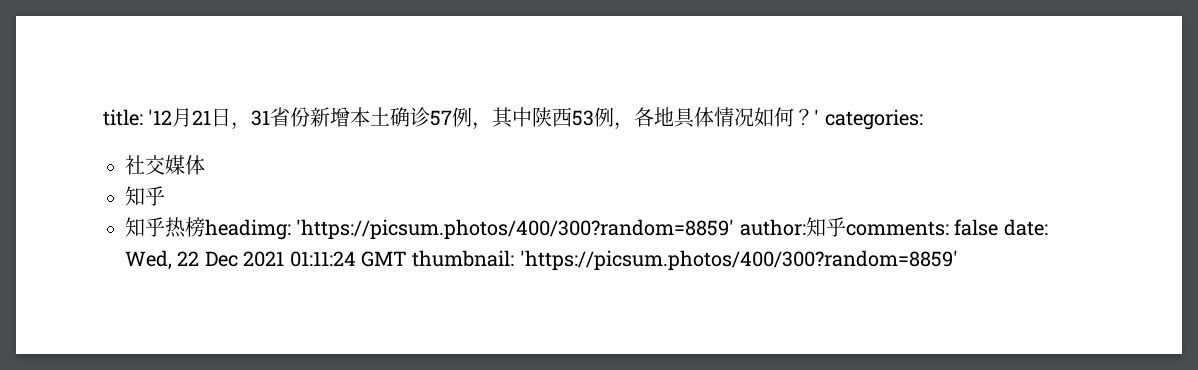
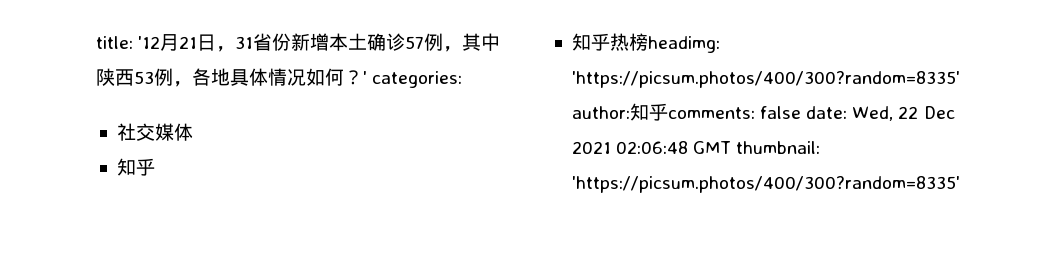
[296,219,735,240] 'https://picsum.photos/400/300?random=8859' -> [571,71,960,88] 'https://picsum.photos/400/300?random=8335'
[289,251,356,267] 01:11:24 -> [616,141,689,154] 02:06:48
[519,250,958,271] 'https://picsum.photos/400/300?random=8859' -> [571,176,960,193] 'https://picsum.photos/400/300?random=8335'

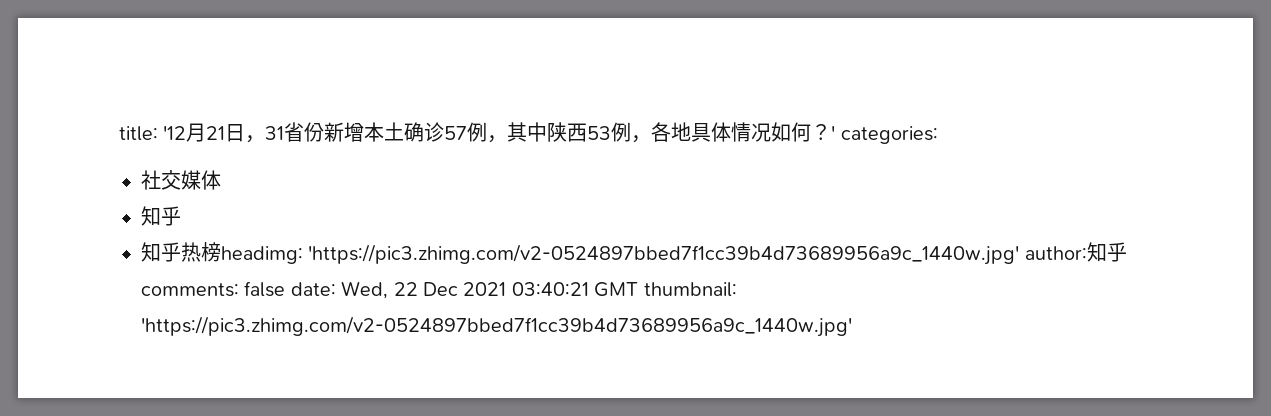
[571,71,960,88] 'https://picsum.photos/400/300?random=8335' -> [308,244,1020,265] 'https://pic3.zhimg.com/v2-0524897bbed7f1cc39b4d73689956a9c_1440w.jpg'
[616,141,689,154] 02:06:48 -> [511,282,589,296] 03:40:21
[571,176,960,193] 'https://picsum.photos/400/300?random=8335' -> [141,316,852,337] 'https://pic3.zhimg.com/v2-0524897bbed7f1cc39b4d73689956a9c_1440w.jpg'

